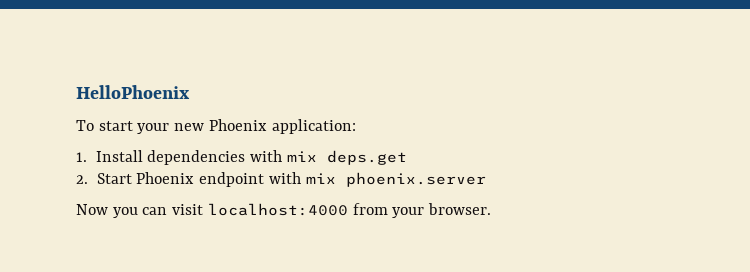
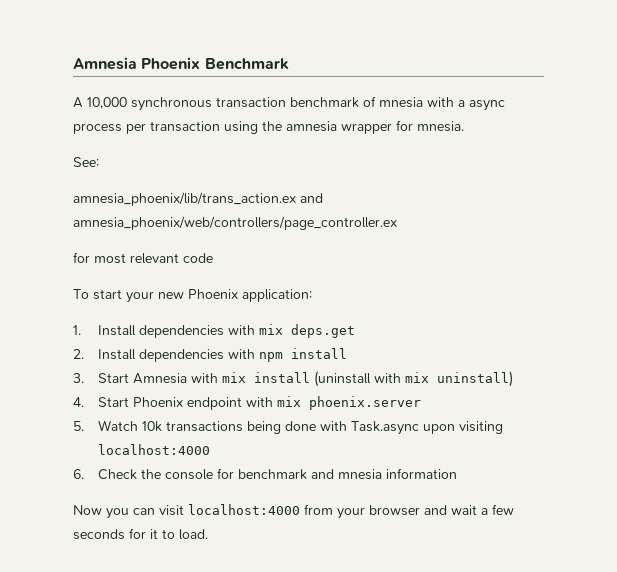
[76,85,190,99] HelloPhoenix -> [73,57,289,70] [73,96,505,111] [73,120,464,134] [73,157,99,167] [73,192,323,206] [73,216,397,230] [73,252,213,264] Amnesia Phoenix Benchmark // A 10,000 synchronous transaction benchmark of mnesia with a async process per transaction using the amnesia wrapper for mnesia. // See: // amnesia_phoenix/lib/trans_action.ex and amnesia_phoenix/web/controllers/page_controller.ex // for most relevant code
(88, 179) none -> [97,348,347,362] [73,371,513,387] [73,397,84,407] Install dependencies with npm install // 3. Start Amnesia with mix install (uninstall with mix uninstall) // 4.
(486, 179) none -> [73,420,503,435] [97,444,210,455] [73,468,457,480] // 5. Watch 10k transactions being done with Task.async upon visiting localhost:4000 // 6. Check the console for benchmark and mnesia information
[428,203,492,215] browser. -> [369,504,514,516] [73,528,208,540] browser and wait a few seconds for it to load.

